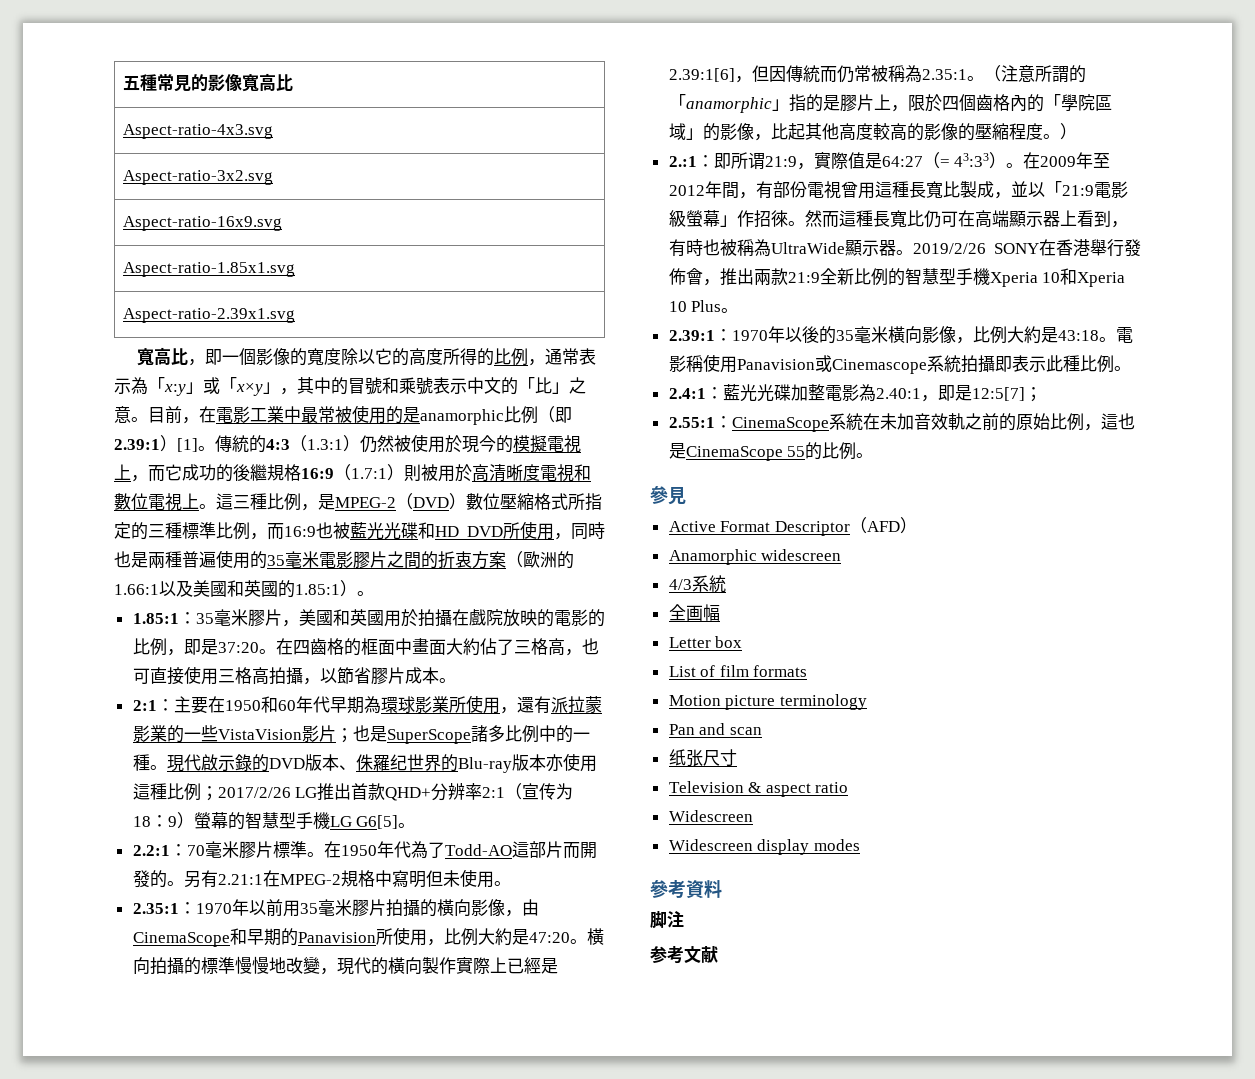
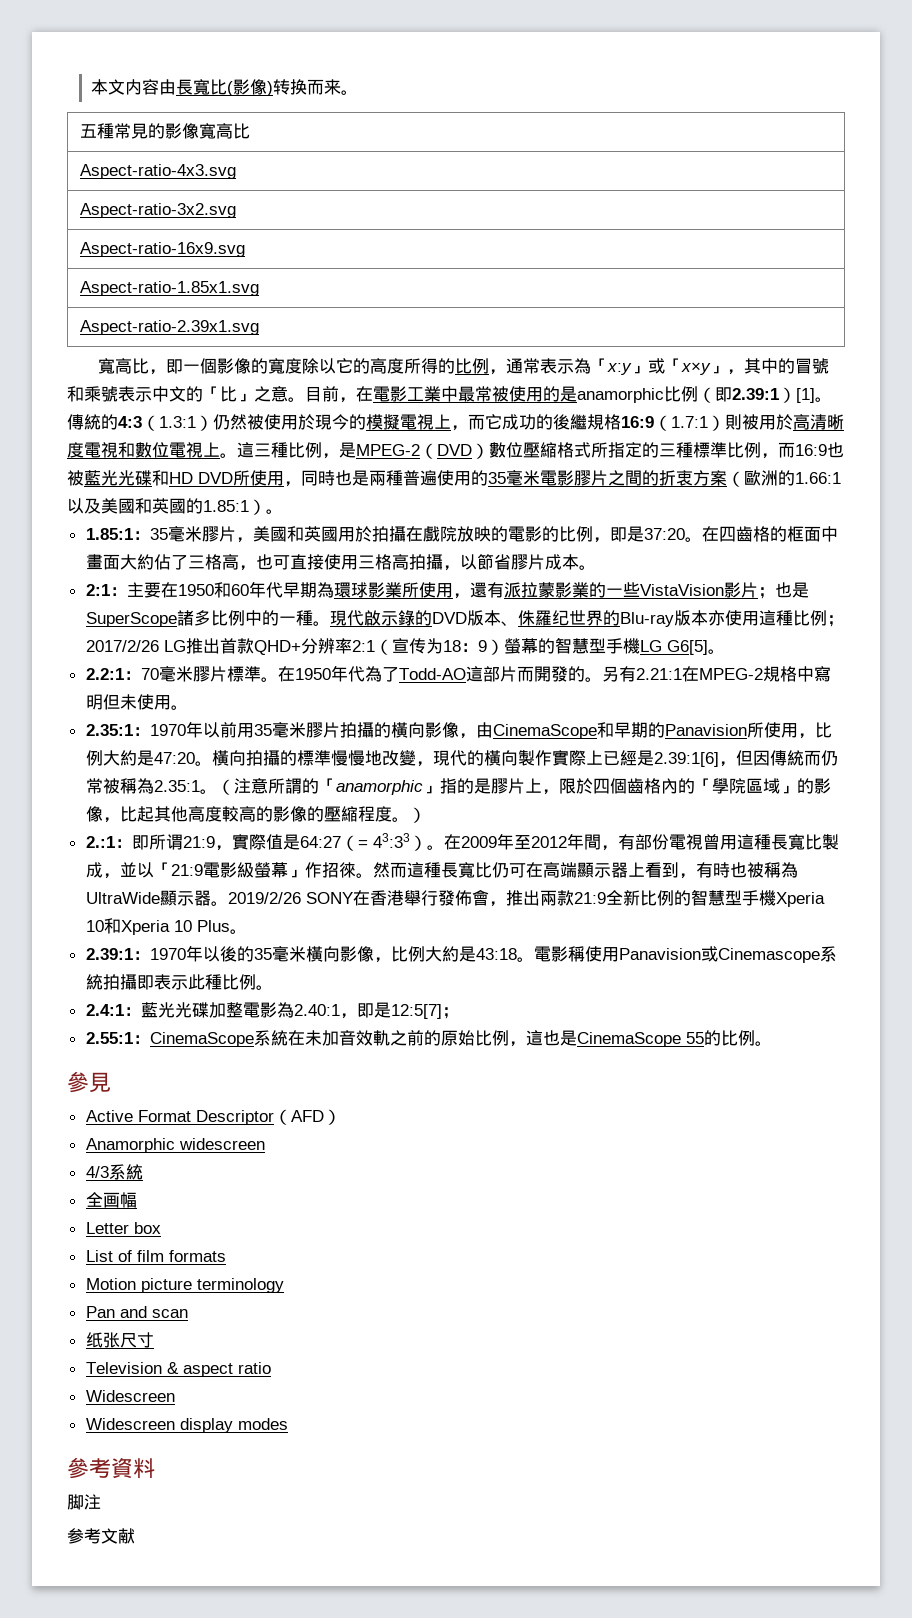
(122, 83) none -> [90,79,358,96] 本文内容由長寬比(影像)转换而来。 //

